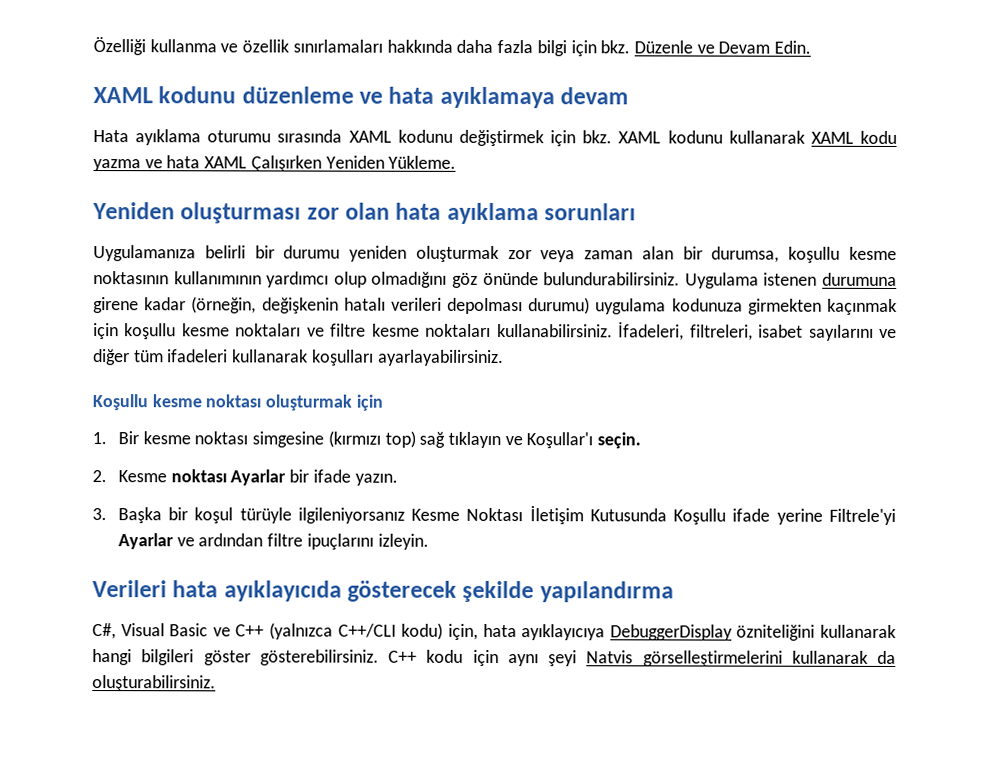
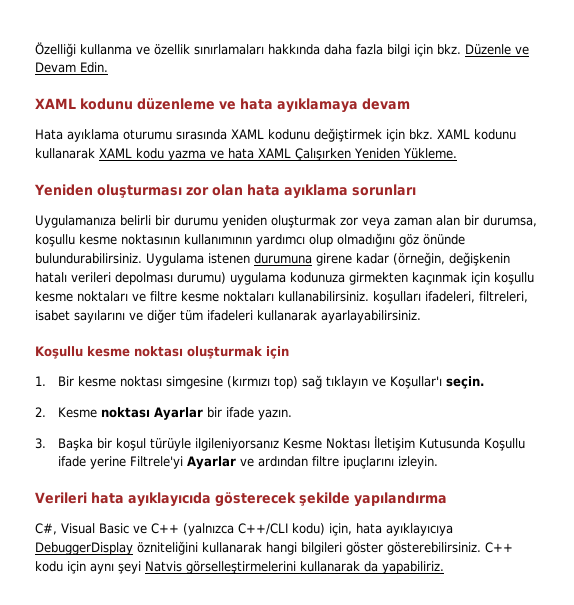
[618,321,685,341] İfadeleri, -> [373,291,475,304] koşulları ifadeleri,
[311,349,374,366] koşulları -> (317, 315) none
[92,675,216,692] oluşturabilirsiniz. -> [382,561,444,574] yapabiliriz.

